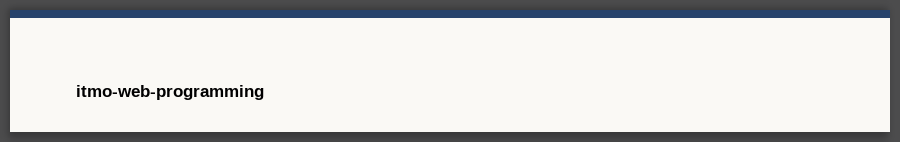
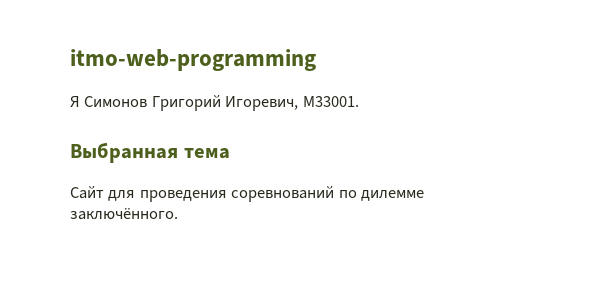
(264, 92) none -> [70,95,359,111] [70,142,230,163] [70,186,425,202] [70,208,178,220] // Я Симонов Григорий Игоревич, M33001. // Выбранная тема // Сайт для проведения соревнований по дилемме заключённого.

